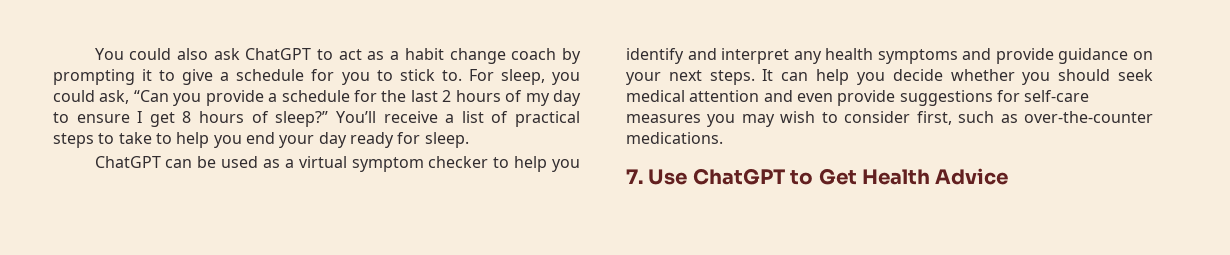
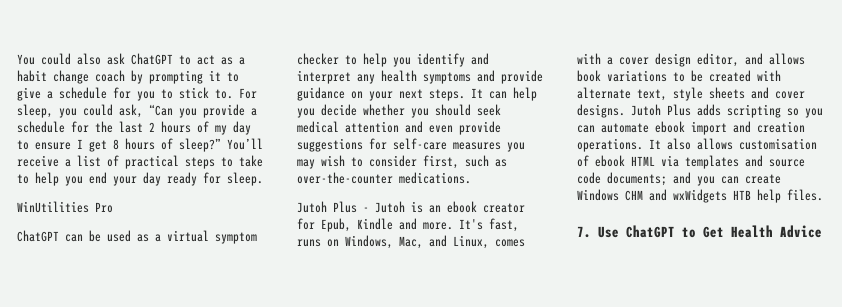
(469, 140) none -> [17,201,113,213] // WinUtilities Pro
(723, 138) none -> [297,201,525,213] [297,218,519,232] [297,235,525,249] [577,53,805,67] [577,70,781,82] [577,87,805,101] [577,104,823,118] [577,121,805,135] [577,138,817,152] [577,155,805,169] [577,172,781,186] [577,189,823,203] // Jutoh Plus - Jutoh is an ebook creator for Epub, Kindle and more. It's fast, runs on Windows, Mac, and Linux, comes with a cover design editor, and allows book variations to be created with alternate text, style sheets and cover designs. Jutoh Plus adds scripting so you can automate ebook import and creation operations. It also allows customisation of ebook HTML via templates and source code documents; and you can create Windows CHM and wxWidgets HTB help files.

